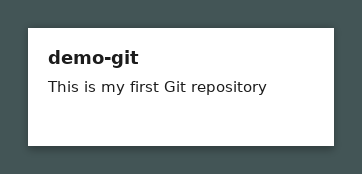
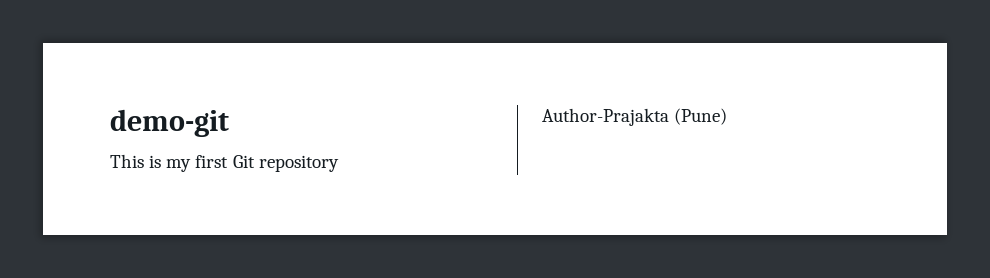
(267, 88) none -> [542,108,728,126] // Author-Prajakta (Pune)

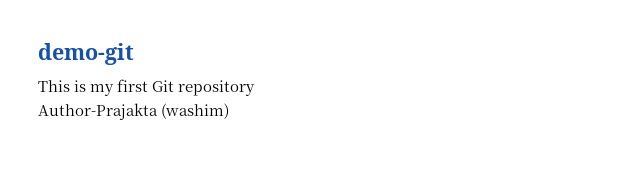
[674,108,728,125] (Pune) -> [161,103,230,119] (washim)

